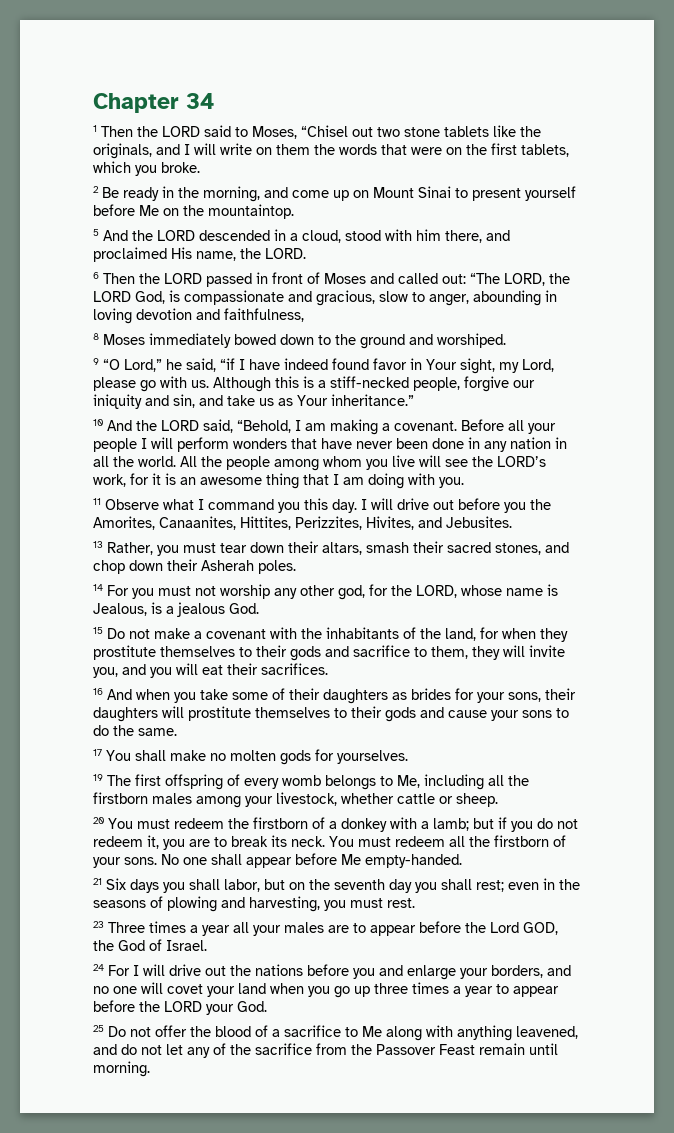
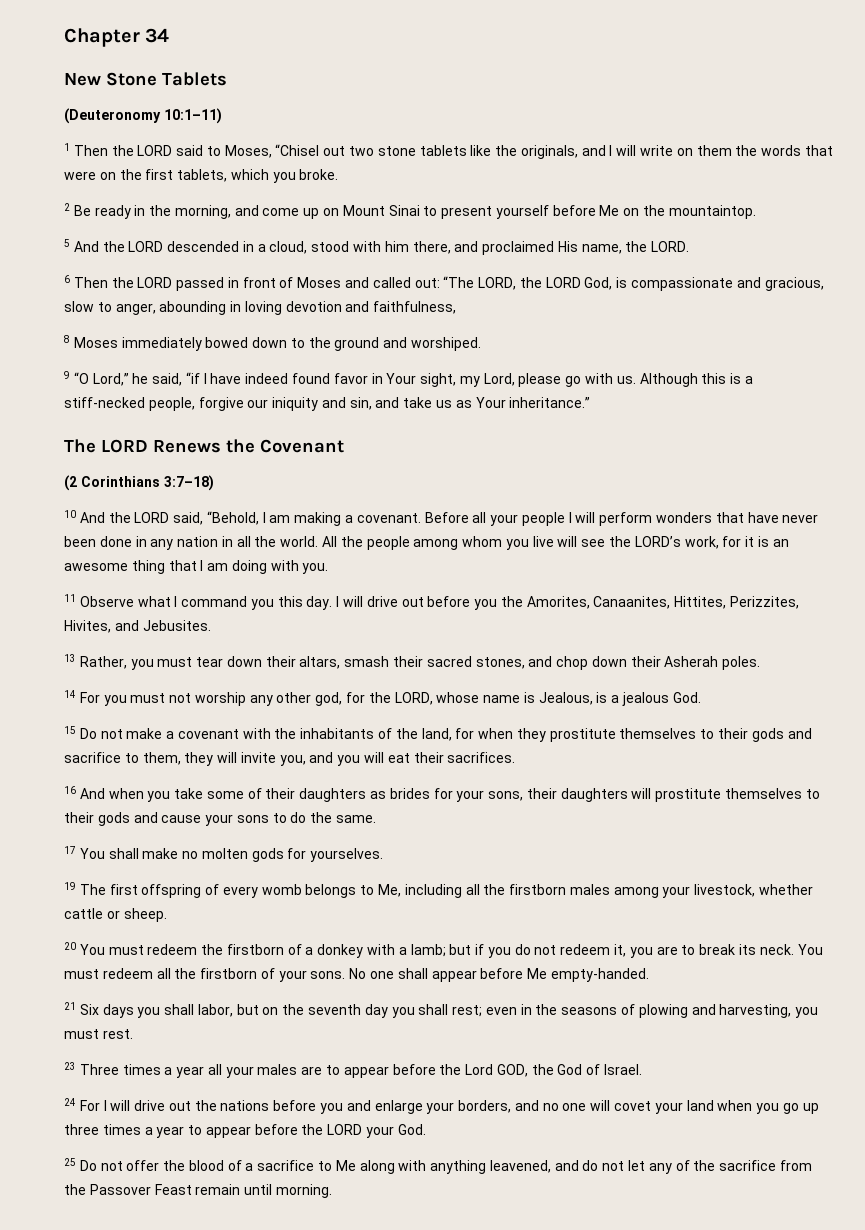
(214, 101) none -> [64,72,227,86] [64,108,222,124] // New Stone Tablets // (Deuteronomy 10:1–11)
(414, 400) none -> [64,439,344,453] [64,475,214,491] // The LORD Renews the Covenant // (2 Corinthians 3:7–18)

